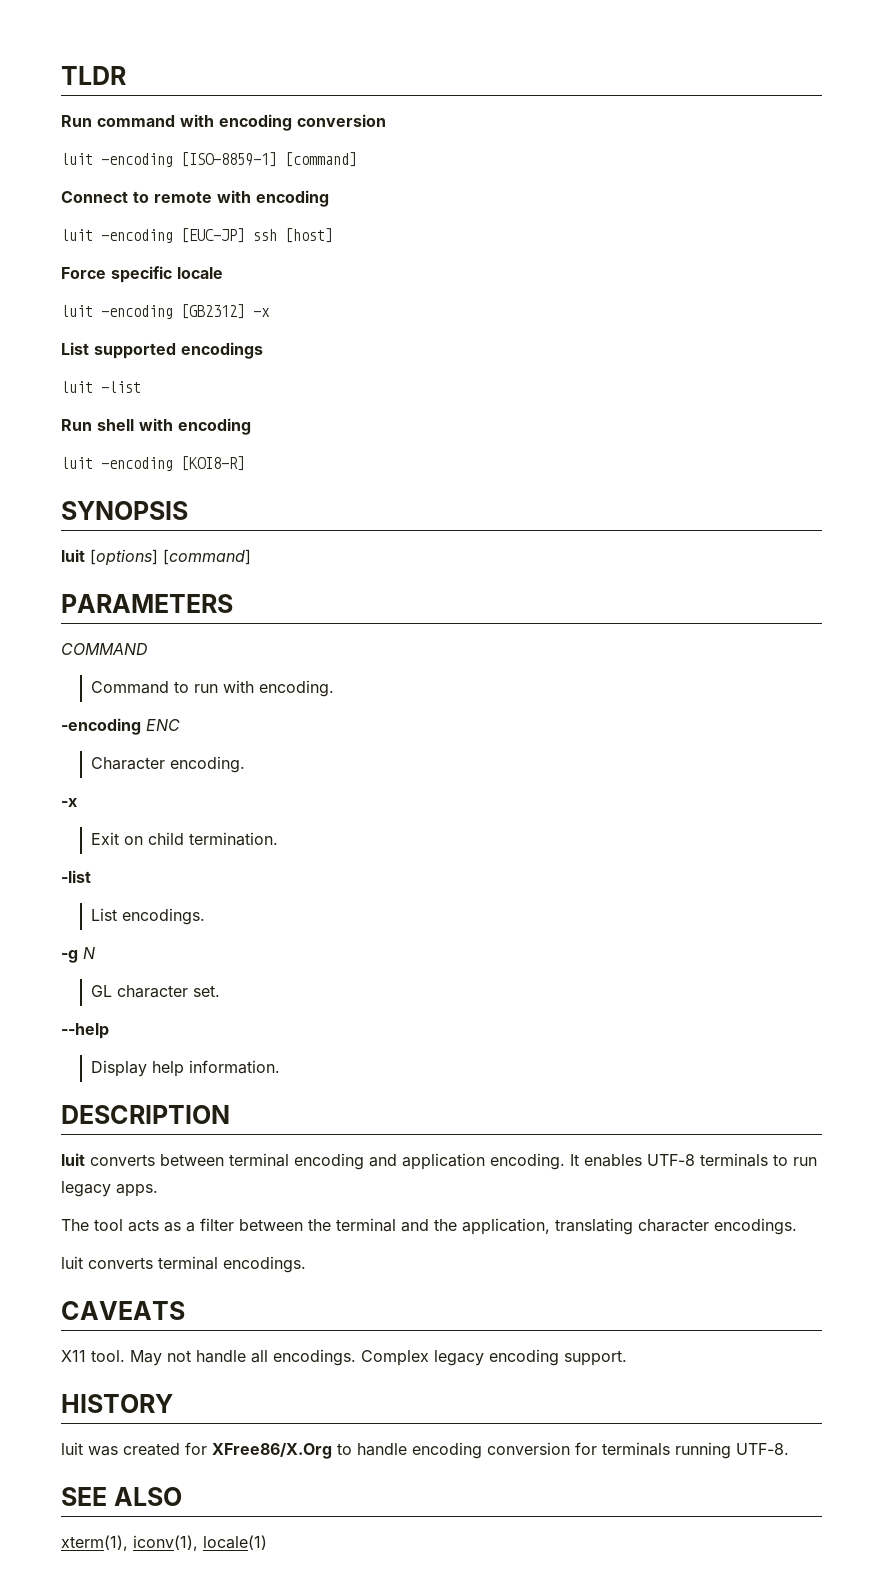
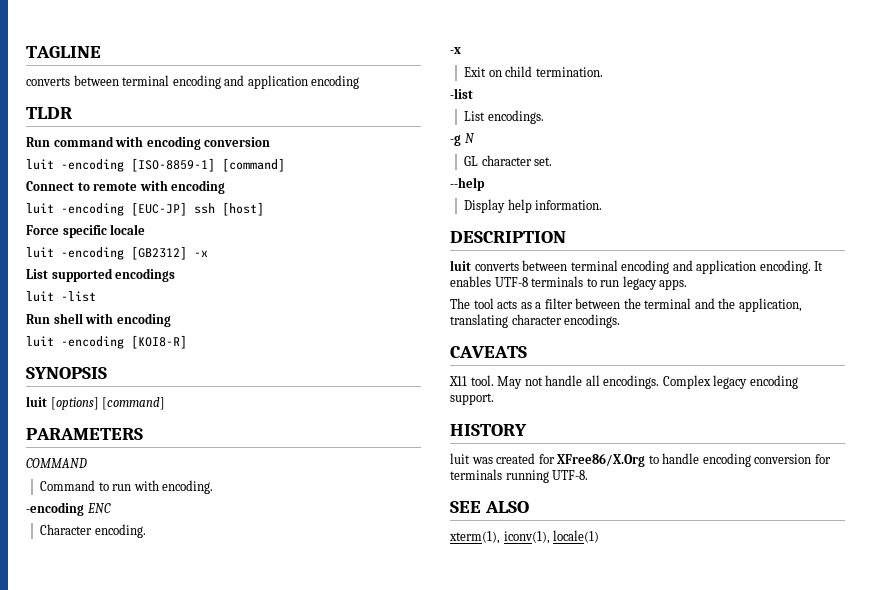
(61, 75) none -> [26,46,101,58] [26,75,360,89] TAGLINE // converts between terminal encoding and application encoding //
[61,1256,306,1273] // luit converts terminal encodings. -> (621, 321) none

